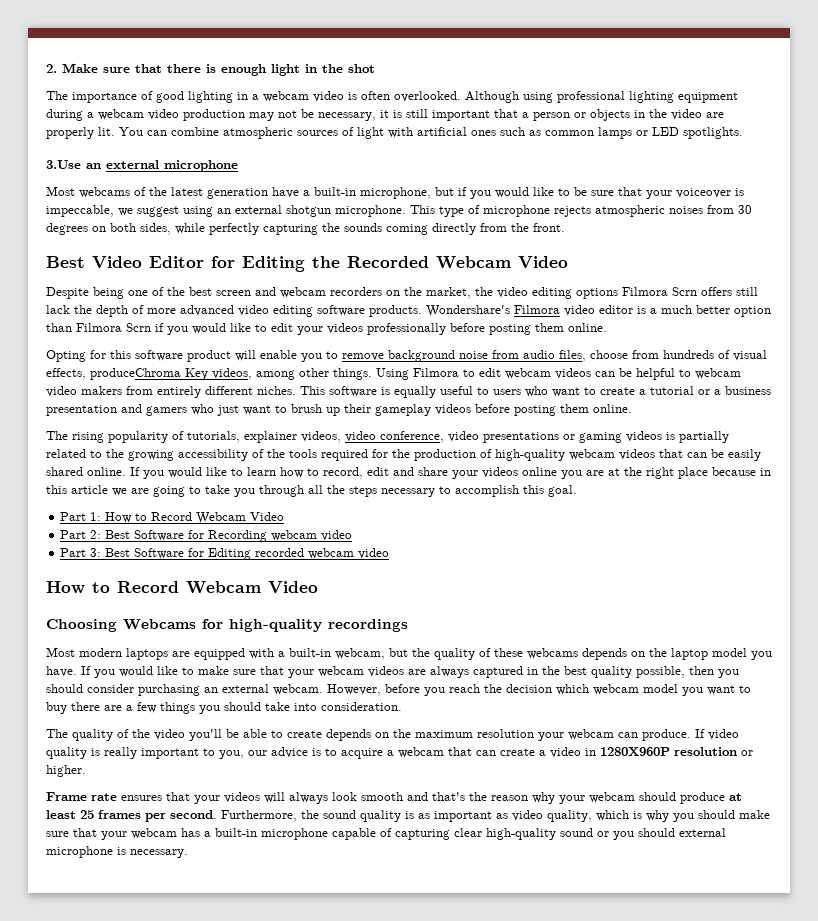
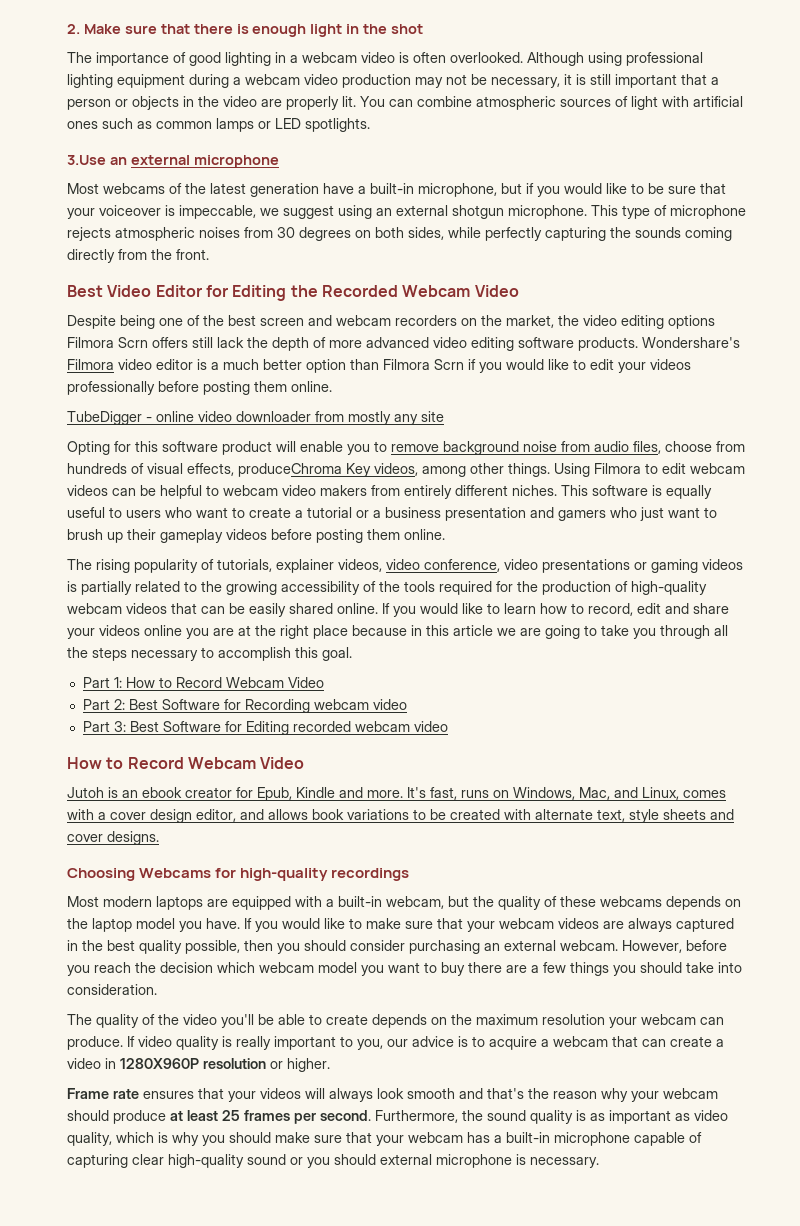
(607, 327) none -> [67,411,444,425] // TubeDigger - online video downloader from mostly any site
(318, 587) none -> [67,787,726,801] [67,809,734,823] [67,831,159,845] // Jutoh is an ebook creator for Epub, Kindle and more. It's fast, runs on Windows, Mac, and Linux, comes with a cover design editor, and allows book variations to be created with alternate text, style sheets and cover designs.

